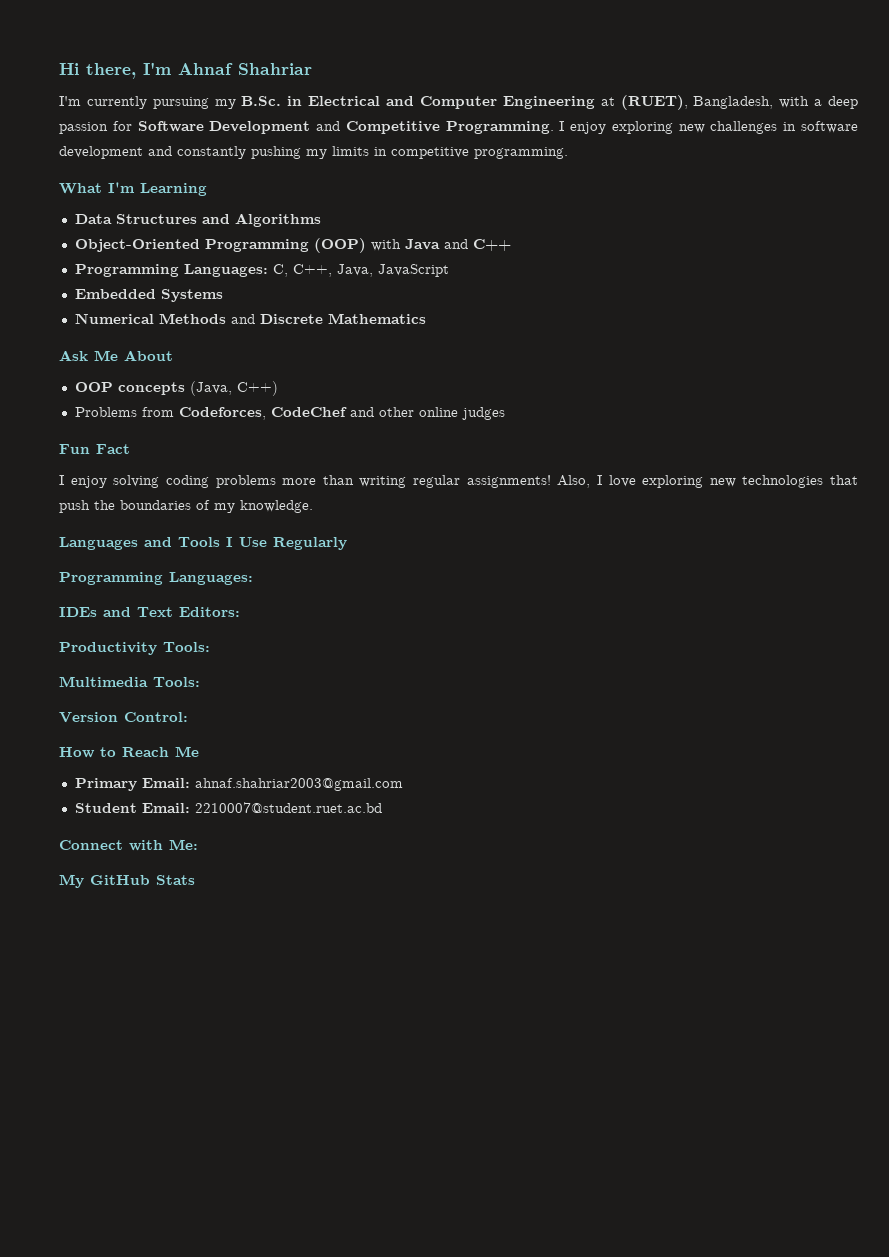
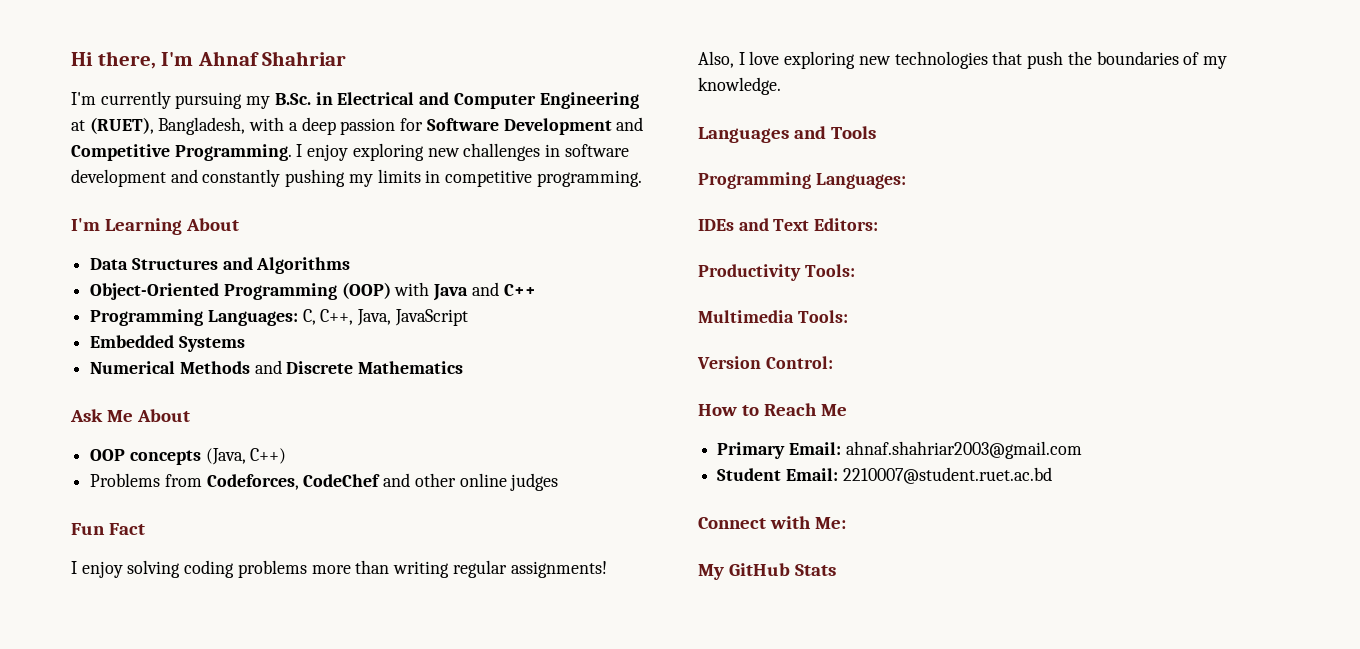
[59,183,102,194] What -> (642, 178) none
(207, 189) none -> [185,218,239,231] About
[226,537,347,550] I Use Regularly -> (876, 132) none

